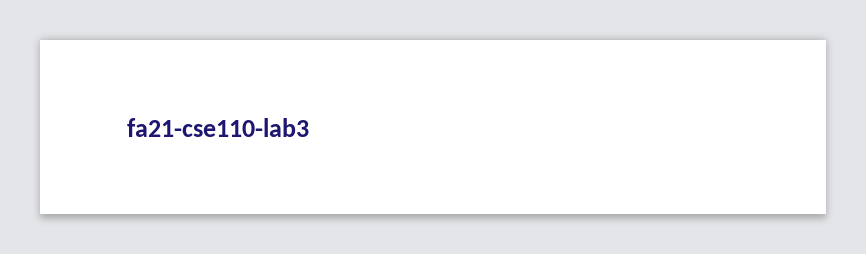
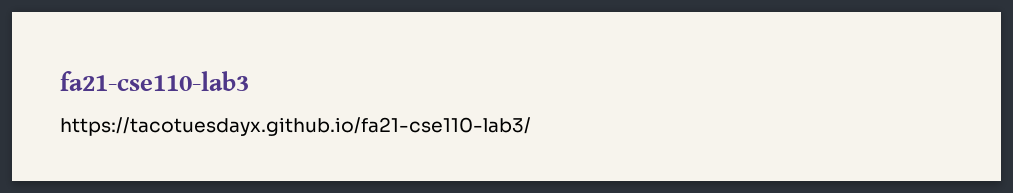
(309, 127) none -> [60,117,531,136] // https://tacotuesdayx.github.io/fa21-cse110-lab3/

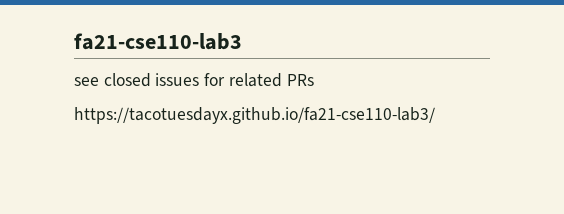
(249, 81) none -> [74,73,314,87] // see closed issues for related PRs

